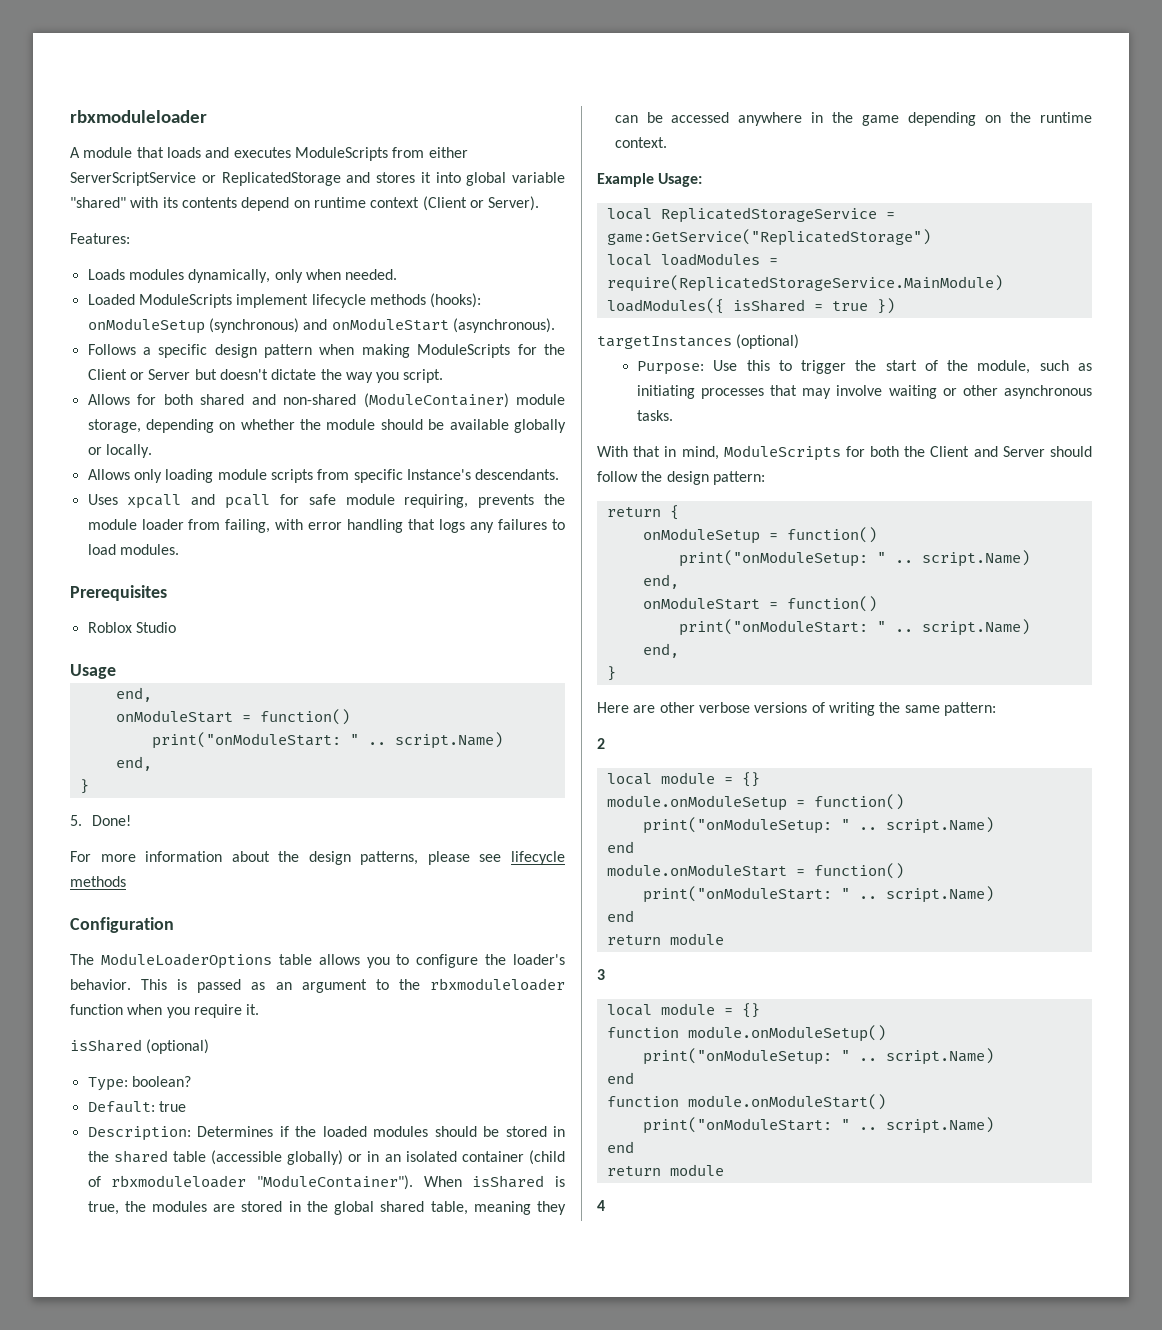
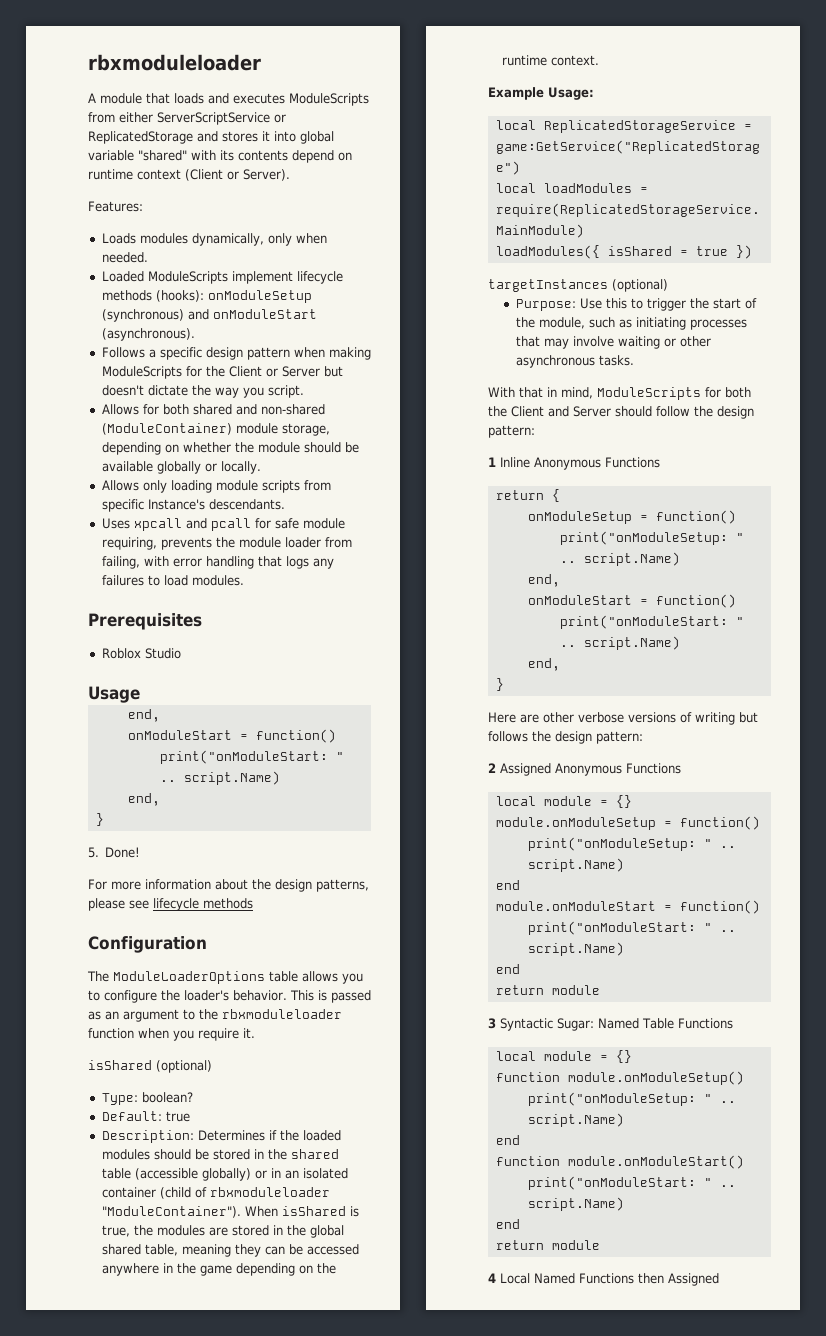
(765, 478) none -> [488,457,660,470] // 1 Inline Anonymous Functions
[879,702,940,713] the same -> [739,712,758,723] [488,731,592,744] but follows the design
(605, 743) none -> [500,763,681,776] Assigned Anonymous Functions
(605, 974) none -> [500,1018,733,1031] Syntactic Sugar: Named Table Functions
(605, 1205) none -> [500,1273,719,1286] Local Named Functions then Assigned

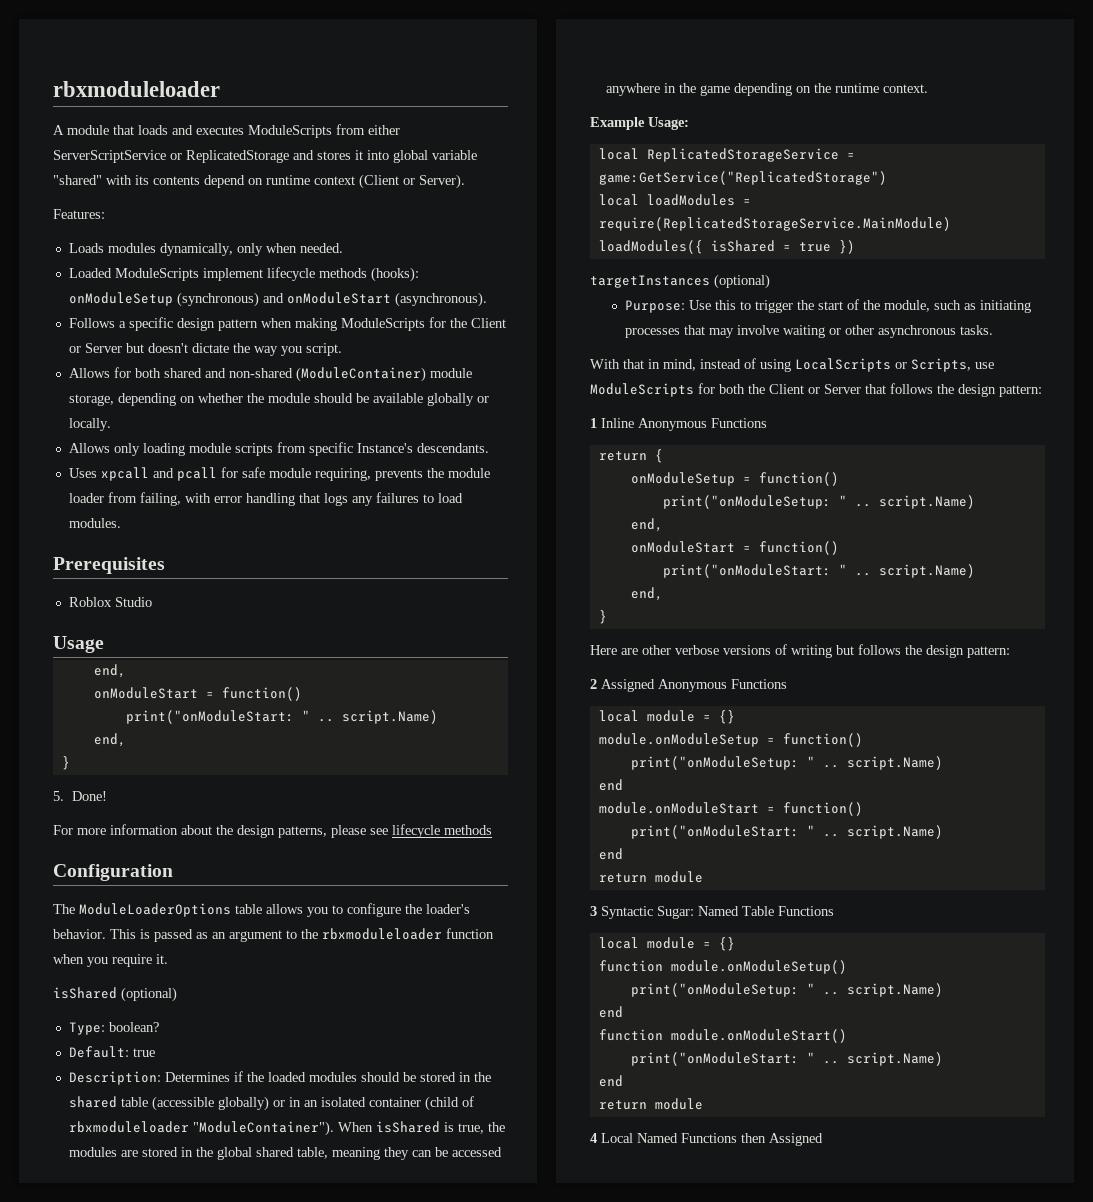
(593, 393) none -> [700,358,994,372] instead of using LocalScripts or Scripts, use
[548,406,690,417] and Server should follow -> [808,383,933,394] or Server that follows

